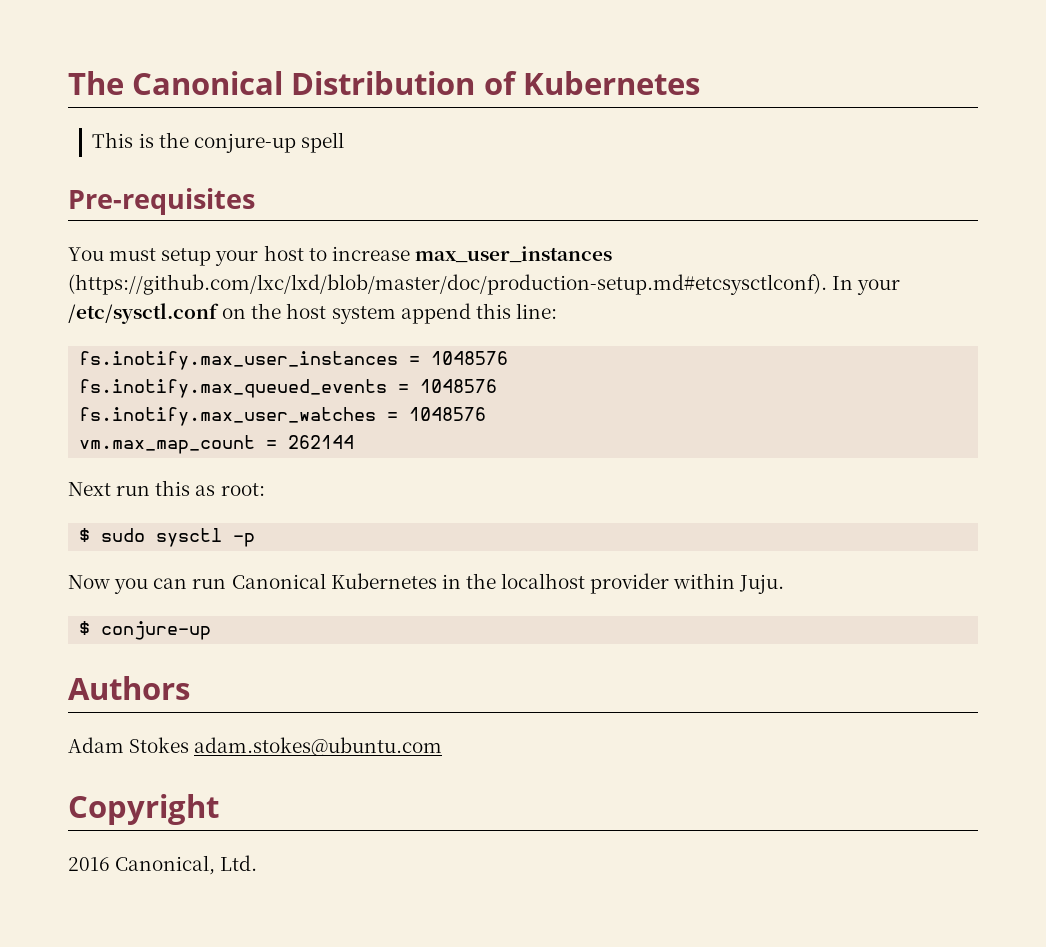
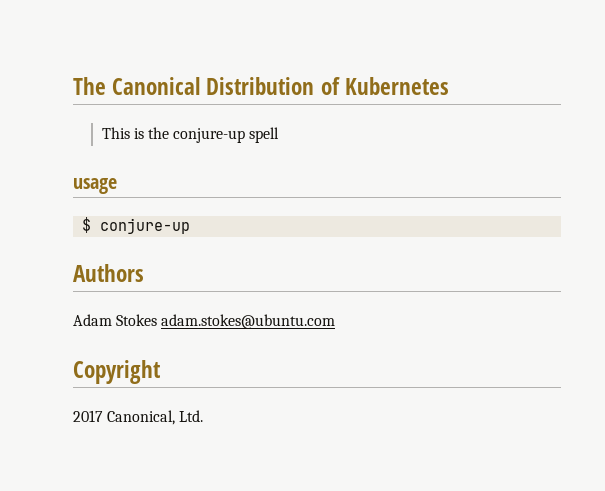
[68,188,255,215] [68,245,612,266] [68,274,901,295] [68,303,557,324] [79,351,509,370] [79,379,498,398] [79,407,487,426] [79,435,355,454] [68,480,265,496] [79,528,256,547] [68,573,785,594] Pre-requisites // You must setup your host to increase max_user_instances (https://github.com/lxc/lxd/blob/master/doc/production-setup.md#etcsysctlconf). In your /etc/sysctl.conf on the host system append this line: // fs.inotify.max_user_instances = 1048576 // fs.inotify.max_queued_events = 1048576 // fs.inotify.max_user_watches = 1048576 // vm.max_map_count = 262144 // Next run this as root: // $ sudo sysctl -p // Now you can run Canonical Kubernetes in the localhost provider within Juju. -> [73,178,117,194] usage
[68,857,110,871] 2016 -> [73,410,103,422] 2017

